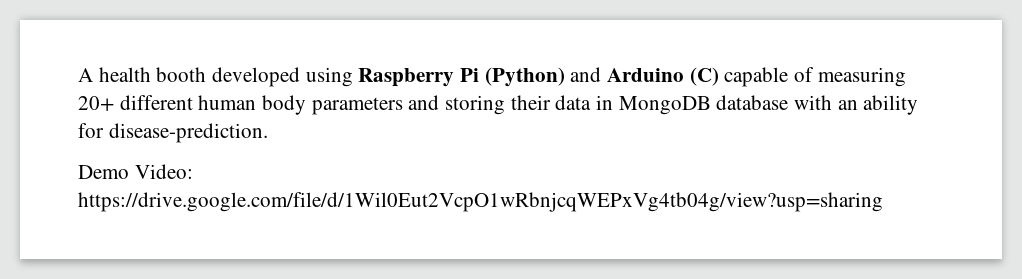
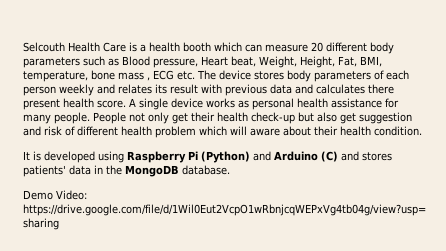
[78,67,207,82] A health booth -> [23,42,394,54] [23,56,382,68] [23,70,409,82] [23,84,394,96] [23,98,399,110] [23,112,412,124] [23,126,422,138] [23,151,41,161] Selcouth Health Care is a health booth which can measure 20 different body parameters such as Blood pressure, Heart beat, Weight, Height, Fat, BMI, temperature, bone mass , ECG etc. The device stores body parameters of each person weekly and relates its result with previous data and calculates there present health score. A single device works as personal health assistance for many people. People not only get their health check-up but also get suggestion and risk of different health problem which will aware about their health condition. // It is
[724,67,906,87] [78,95,919,115] [78,123,268,143] capable of measuring 20+ different human body parameters and storing their data in MongoDB database with an ability for disease-prediction. -> [341,151,392,161] [23,165,230,177] and stores patients' data in the MongoDB database.

